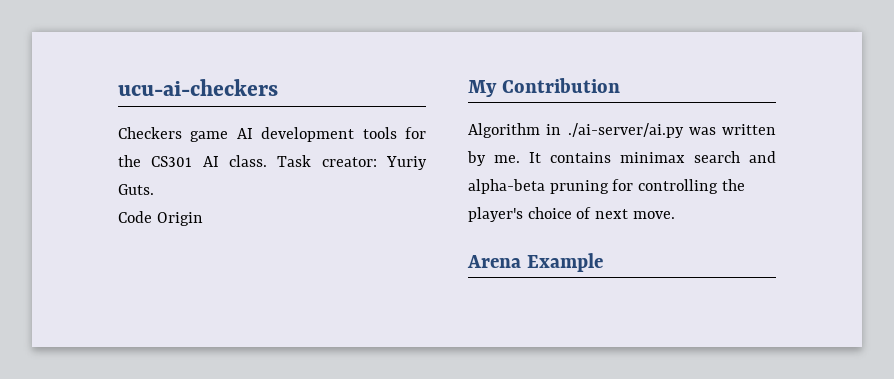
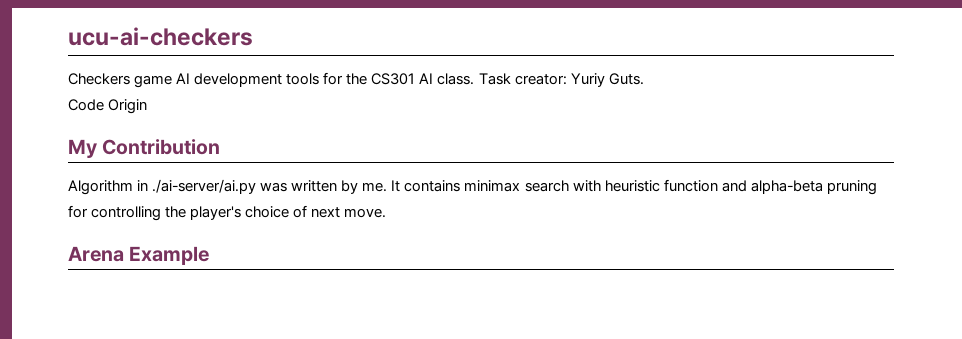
(740, 157) none -> [572,179,718,192] with heuristic function

